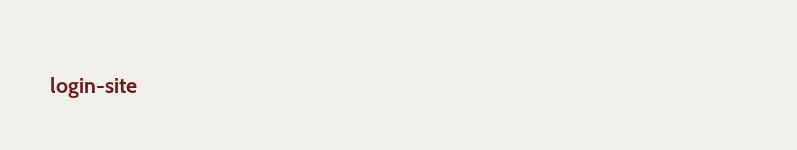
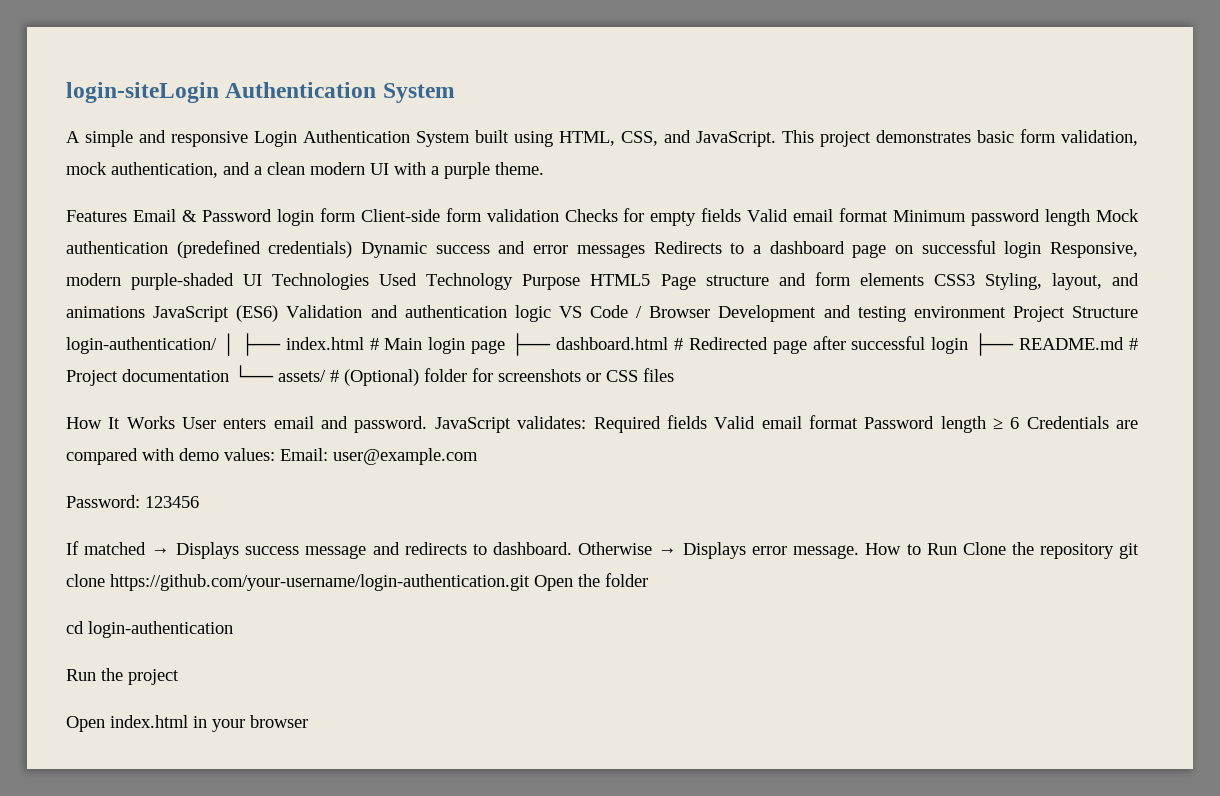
[50,77,137,98] login-site -> [66,82,455,103] [66,129,1138,147] [66,162,544,179] [66,208,1139,226] [66,240,1138,258] [66,272,1139,290] [66,305,1138,322] [66,333,1139,356] [66,365,674,386] [66,415,1139,433] [66,448,478,465] [66,495,199,508] [66,541,1139,559] [66,573,648,591] [66,621,233,638] [66,668,179,685] [66,715,308,732] login-siteLogin Authentication System // A simple and responsive Login Authentication System built using HTML, CSS, and JavaScript. This project demonstrates basic form validation, mock authentication, and a clean modern UI with a purple theme. // Features Email & Password login form Client-side form validation Checks for empty fields Valid email format Minimum password length Mock authentication (predefined credentials) Dynamic success and error messages Redirects to a dashboard page on successful login Responsive, modern purple-shaded UI Technologies Used Technology Purpose HTML5 Page structure and form elements CSS3 Styling, layout, and animations JavaScript (ES6) Validation and authentication logic VS Code / Browser Development and testing environment Project Structure login-authentication/ │ ├── index.html # Main login page ├── dashboard.html # Redirected page after successful login ├── README.md # Project documentation └── assets/ # (Optional) folder for screenshots or CSS files // How It Works User enters email and password. JavaScript validates: Required fields Valid email format Password length ≥ 6 Credentials are compared with demo values: Email: user@example.com // Password: 123456 // If matched → Displays success message and redirects to dashboard. Otherwise → Displays error message. How to Run Clone the repository git clone https://github.com/your-username/login-authentication.git Open the folder // cd login-authentication // Run the project // Open index.html in your browser

